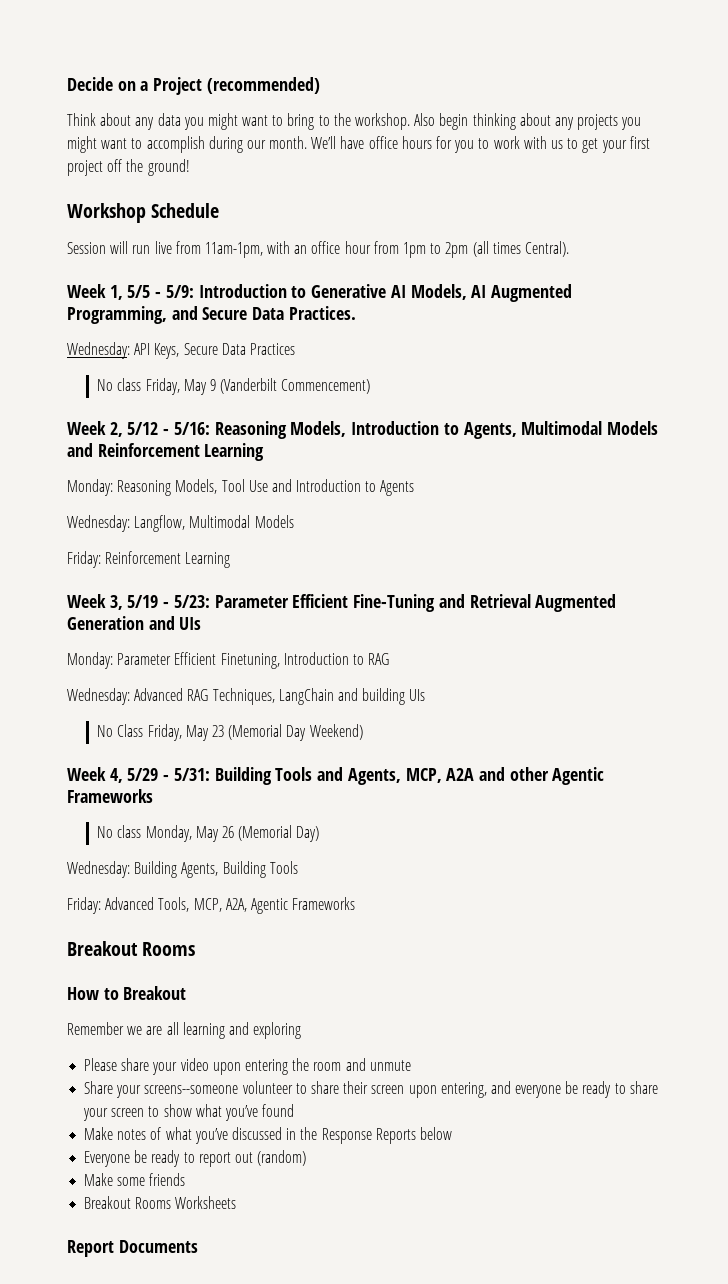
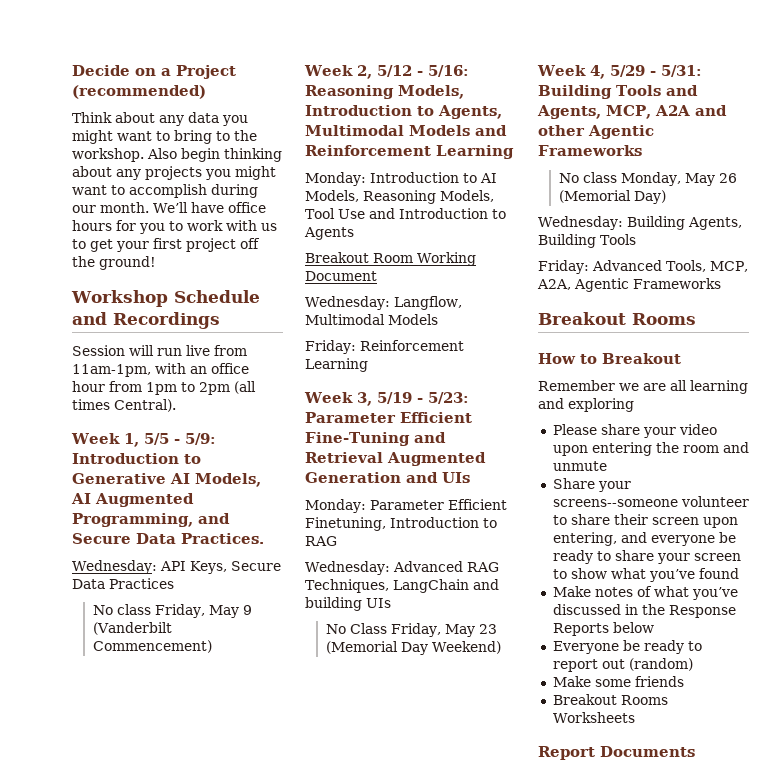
(220, 210) none -> [72,312,220,329] and Recordings
(113, 487) none -> [370,172,497,183] [305,190,359,202] Introduction to AI Models,
(415, 488) none -> [305,252,476,266] [305,271,377,281] // Breakout Room Working Document

